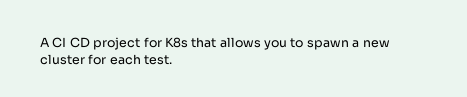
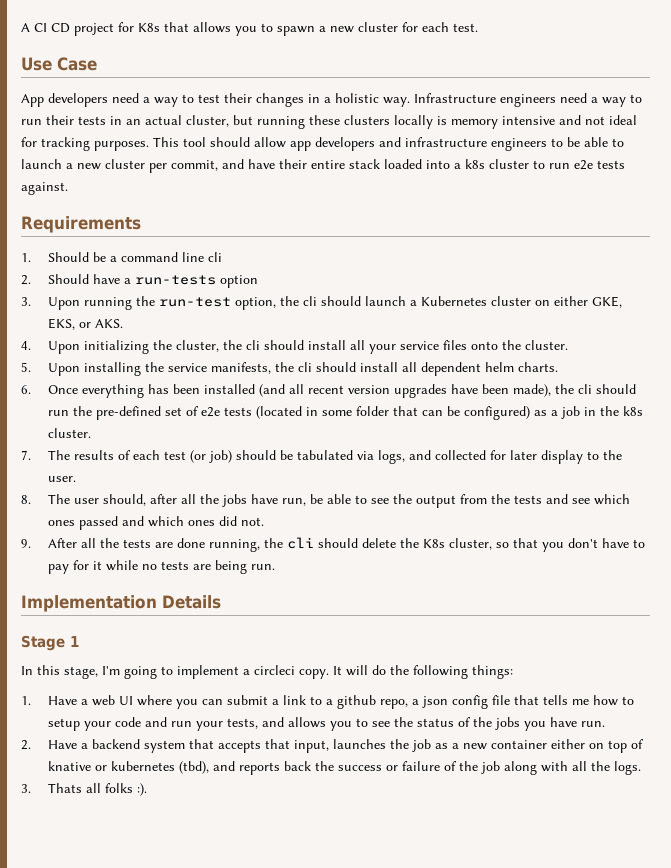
(173, 60) none -> [21,57,97,71] [21,93,642,107] [21,115,637,129] [21,137,624,151] [21,159,625,173] [21,182,68,195] [21,216,141,233] [21,252,223,262] [21,274,259,288] [21,296,623,310] [48,318,124,330] [21,340,569,354] [21,362,559,376] [21,384,637,398] [48,406,644,420] [48,428,92,438] [21,450,623,464] [48,476,77,482] [21,494,631,508] [48,516,265,530] [21,537,646,552] [48,560,276,574] [21,595,221,612] [21,635,79,651] [21,665,513,679] [21,695,635,709] [48,717,606,731] [21,739,645,753] [48,761,642,775] [21,783,148,796] // Use Case // App developers need a way to test their changes in a holistic way. Infrastructure engineers need a way to run their tests in an actual cluster, but running these clusters locally is memory intensive and not ideal for tracking purposes. This tool should allow app developers and infrastructure engineers to be able to launch a new cluster per commit, and have their entire stack loaded into a k8s cluster to run e2e tests against. // Requirements // 1. Should be a command line cli // 2. Should have a run-tests option // 3. Upon running the run-test option, the cli should launch a Kubernetes cluster on either GKE, EKS, or AKS. // 4. Upon initializing the cluster, the cli should install all your service files onto the cluster. // 5. Upon installing the service manifests, the cli should install all dependent helm charts. // 6. Once everything has been installed (and all recent version upgrades have been made), the cli should run the pre-defined set of e2e tests (located in some folder that can be configured) as a job in the k8s cluster. // 7. The results of each test (or job) should be tabulated via logs, and collected for later display to the user. // 8. The user should, after all the jobs have run, be able to see the output from the tests and see which ones passed and which ones did not. // 9. After all the tests are done running, the cli should delete the K8s cluster, so that you don't have to pay for it while no tests are being run. // Implementation Details // Stage 1 // In this stage, I'm going to implement a circleci copy. It will do the following things: // 1. Have a web UI where you can submit a link to a github repo, a json config file that tells me how to setup your code and run your tests, and allows you to see the status of the jobs you have run. // 2. Have a backend system that accepts that input, launches the job as a new container either on top of knative or kubernetes (tbd), and reports back the success or failure of the job along with all the logs. // 3. Thats all folks :).

